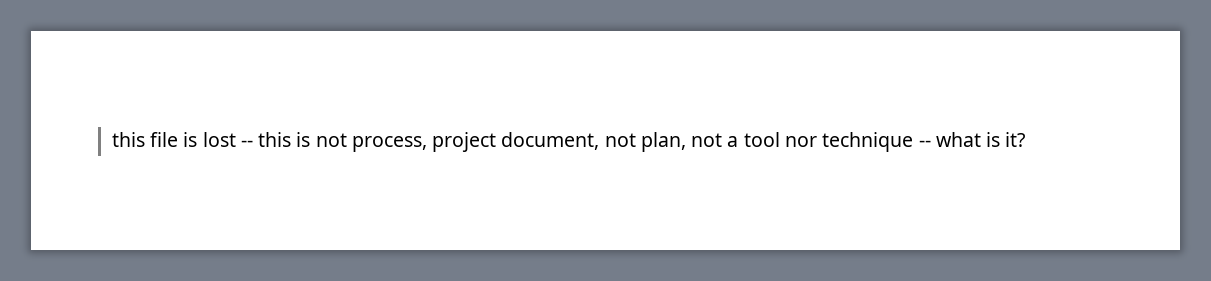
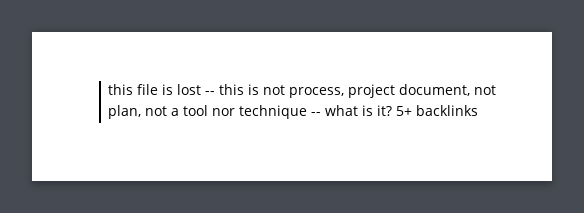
(1026, 139) none -> [396,105,479,116] 5+ backlinks

